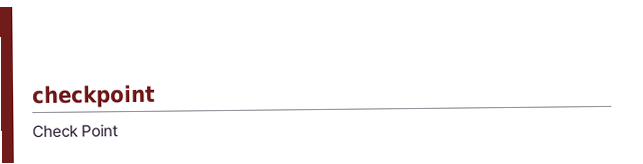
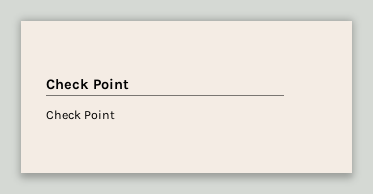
[32,84,156,109] checkpoint -> [46,78,129,90] Check Point

